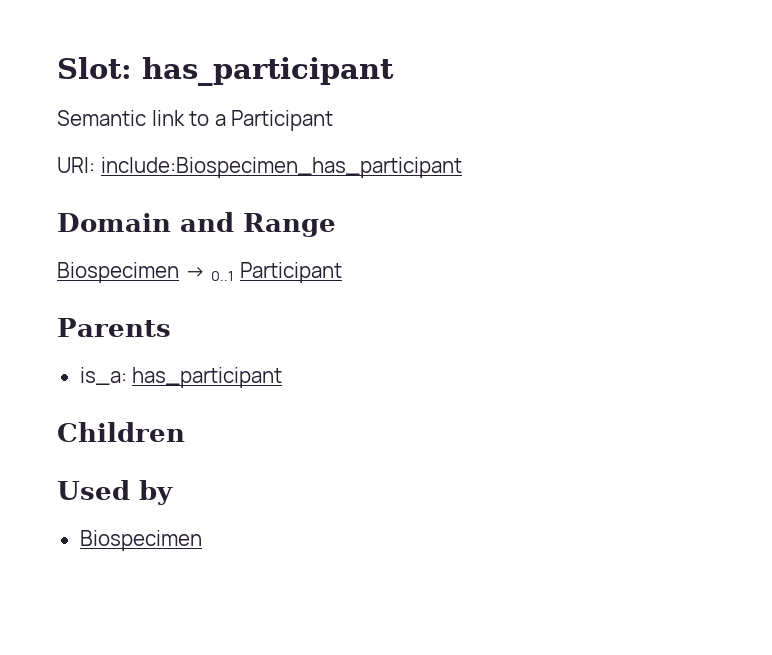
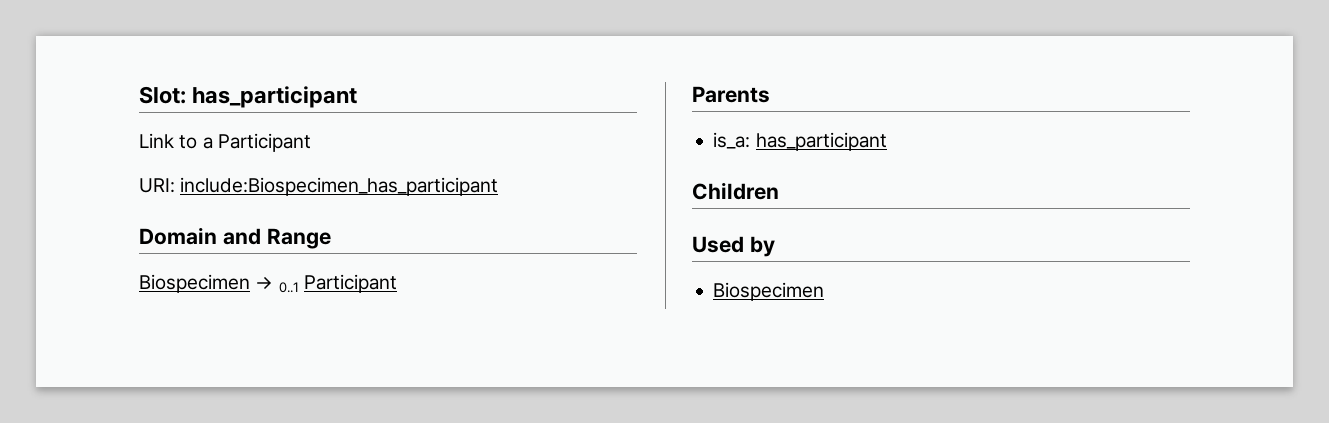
[57,110,185,126] Semantic link -> [139,133,174,148] Link

